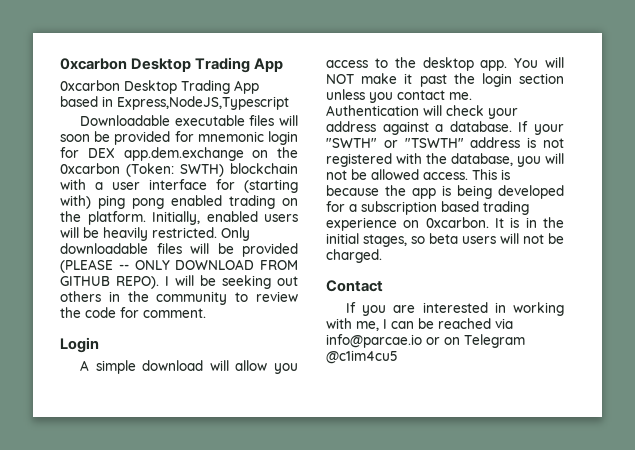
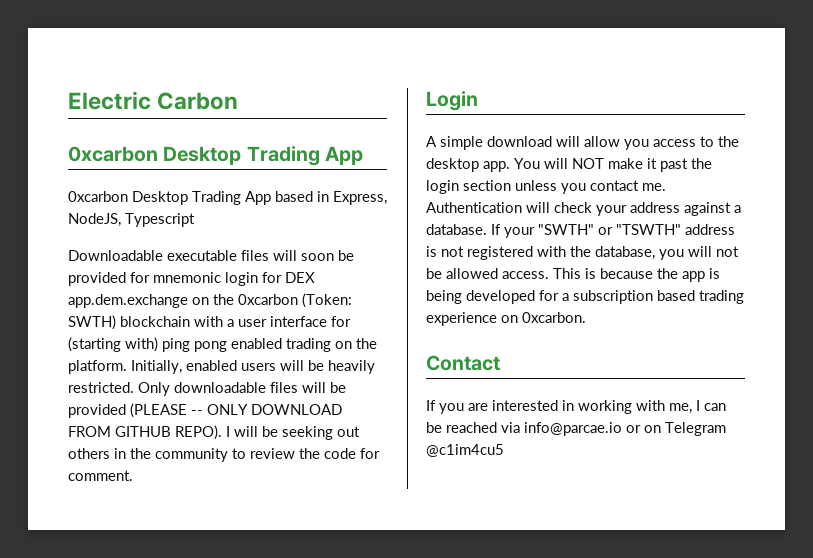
(60, 64) none -> [68,91,239,110] Electric Carbon //
[117,96,289,110] Express,NodeJS,Typescript -> [333,191,387,205] [68,213,195,227] Express, NodeJS, Typescript
[495,217,564,228] [326,233,564,247] [326,249,382,263] It is in the initial stages, so beta users will not be charged. -> (586, 317) none

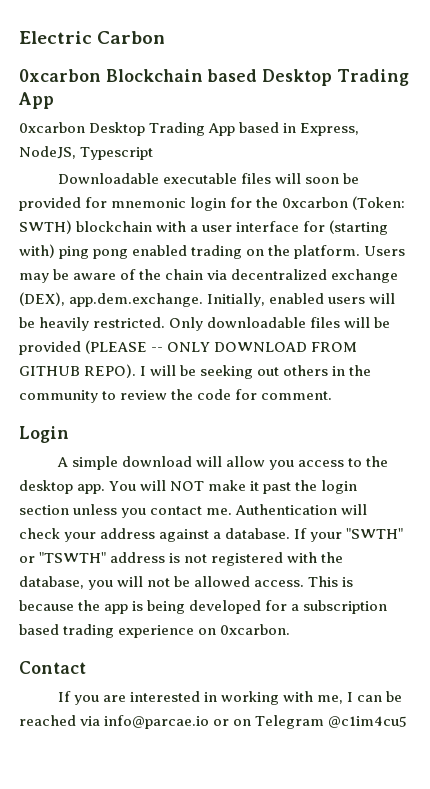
(158, 154) none -> [105,69,258,82] Blockchain based
[285,272,315,283] [68,294,209,308] DEX app.dem.exchange on -> (253, 202) none
(127, 367) none -> [364,246,406,256] [19,269,399,283] [19,292,204,307] Users may be aware of the chain via decentralized exchange (DEX), app.dem.exchange.

